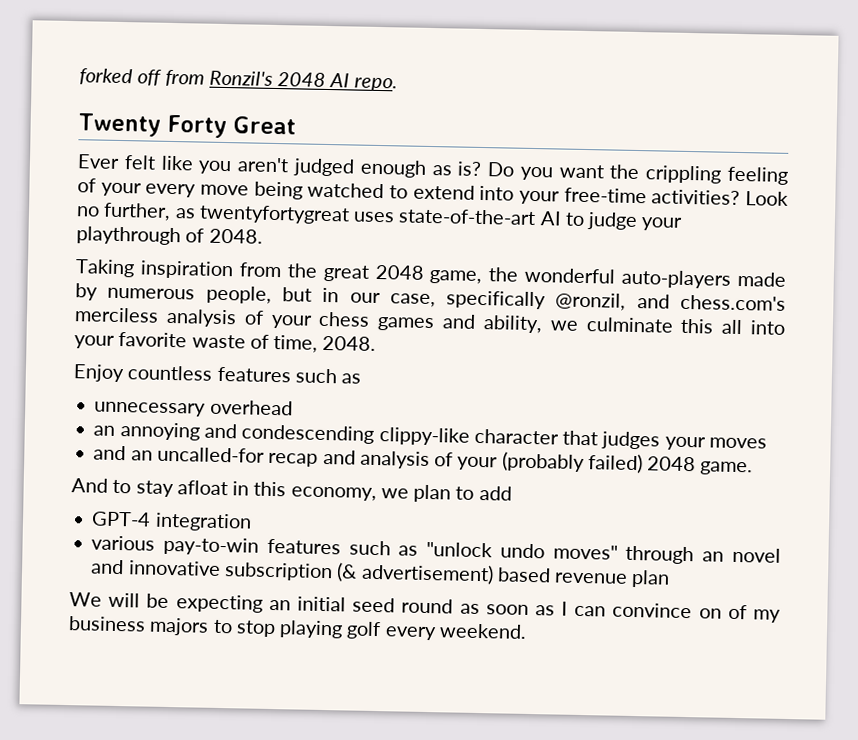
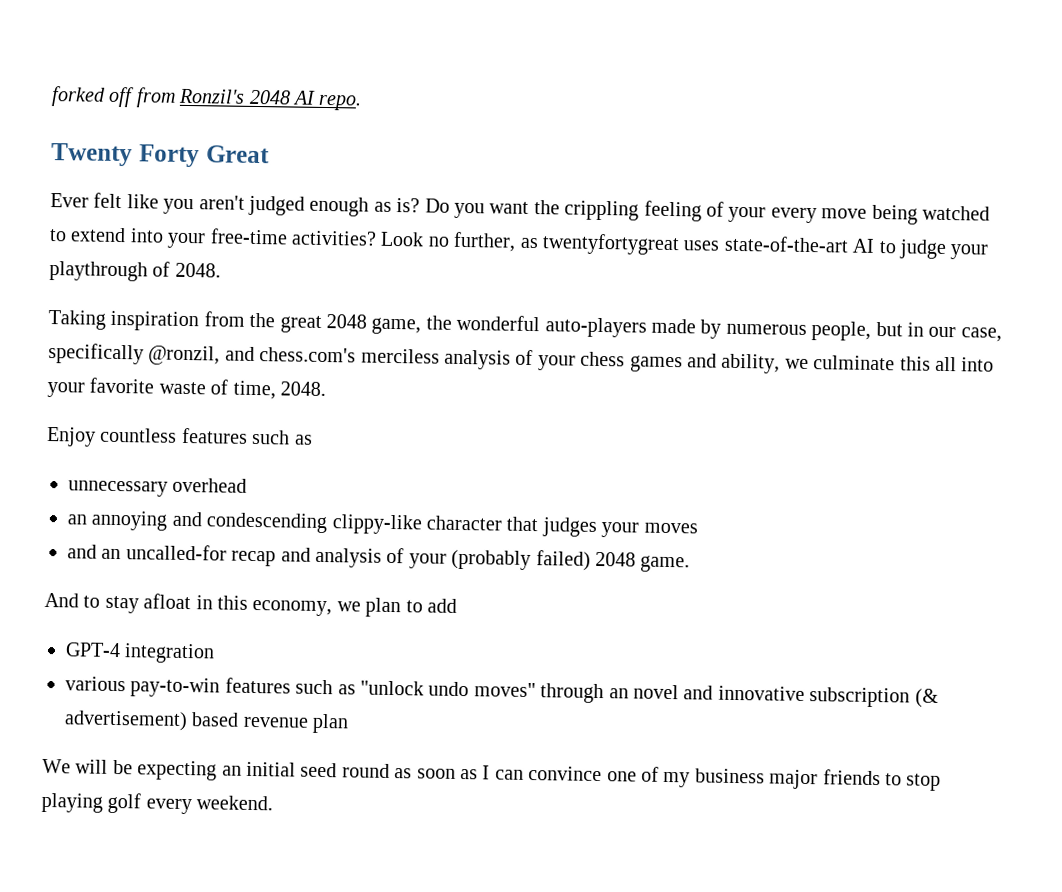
[698,608,722,619] on -> [606,771,637,782] one
[149,617,210,636] majors -> [769,769,881,790] major friends

